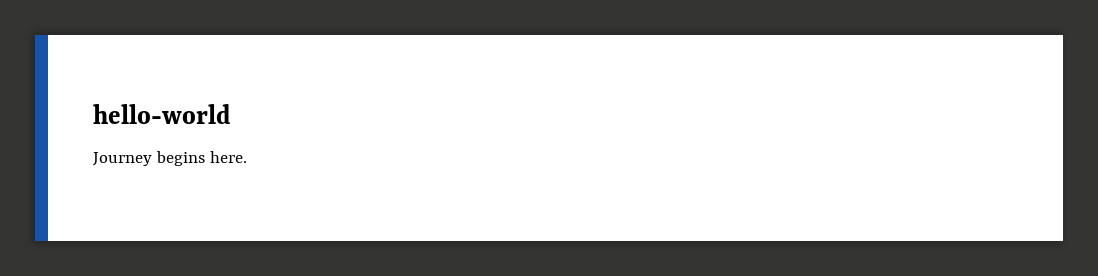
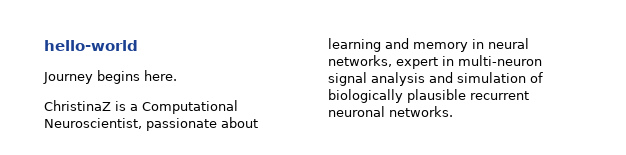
(247, 157) none -> [44,100,238,114] [44,117,258,131] [328,38,529,52] [328,55,542,69] [328,72,543,86] [328,89,529,103] [328,106,453,117] // ChristinaZ is a Computational Neuroscientist, passionate about learning and memory in neural networks, expert in multi-neuron signal analysis and simulation of biologically plausible recurrent neuronal networks.

